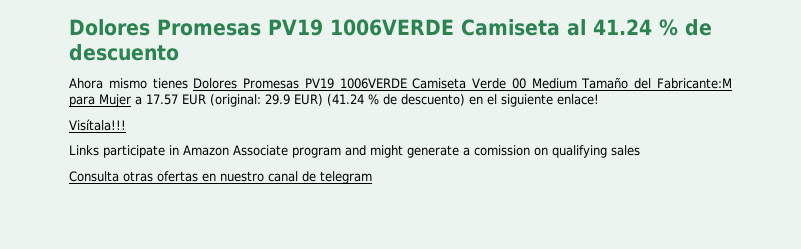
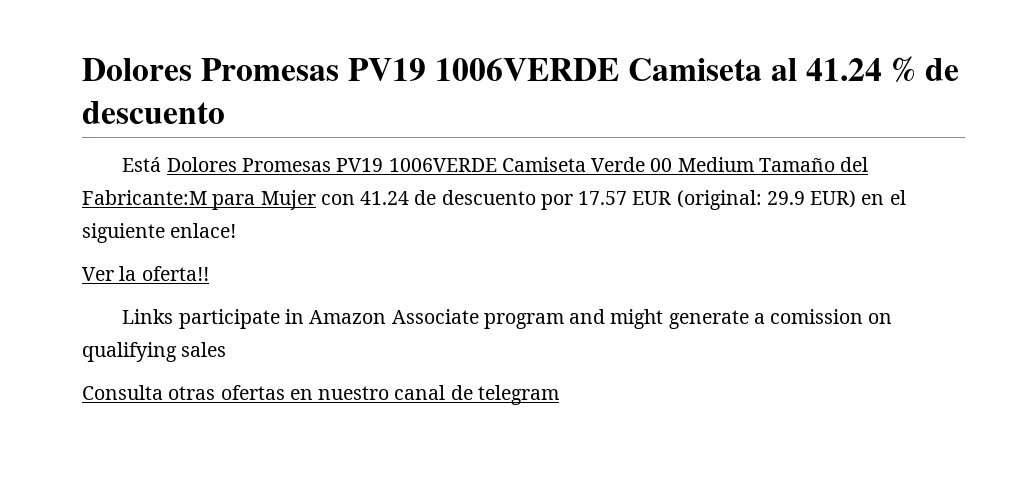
[69,78,188,89] Ahora mismo tienes -> [122,157,162,172] Está
[135,96,142,105] a -> [320,190,573,210] con 41.24 de descuento por
[327,94,465,106] (41.24 % de descuento) -> (857, 199) none
[69,119,126,131] Visítala!!! -> [82,266,209,281] Ver la oferta!!

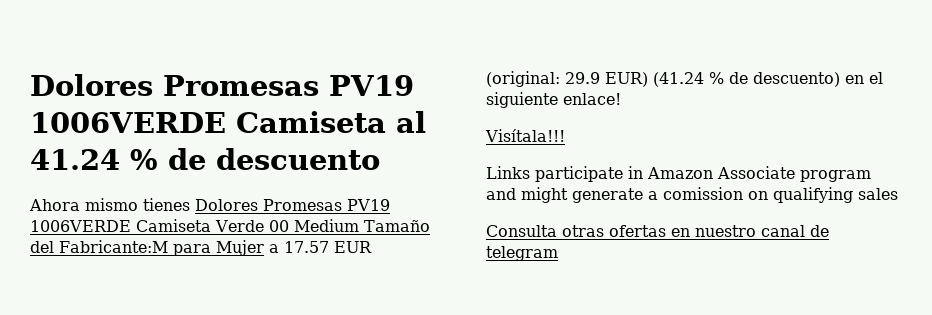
[122,157,162,172] Está -> [29,198,190,211] Ahora mismo tienes
[320,190,573,210] con 41.24 de descuento por -> [268,244,279,253] a
(857, 199) none -> [653,72,840,87] (41.24 % de descuento)
[82,266,209,281] Ver la oferta!! -> [485,129,565,142] Visítala!!!

